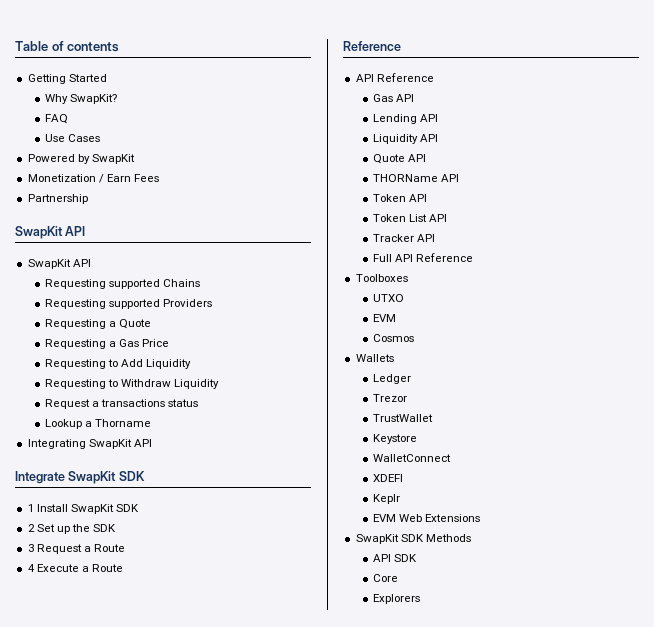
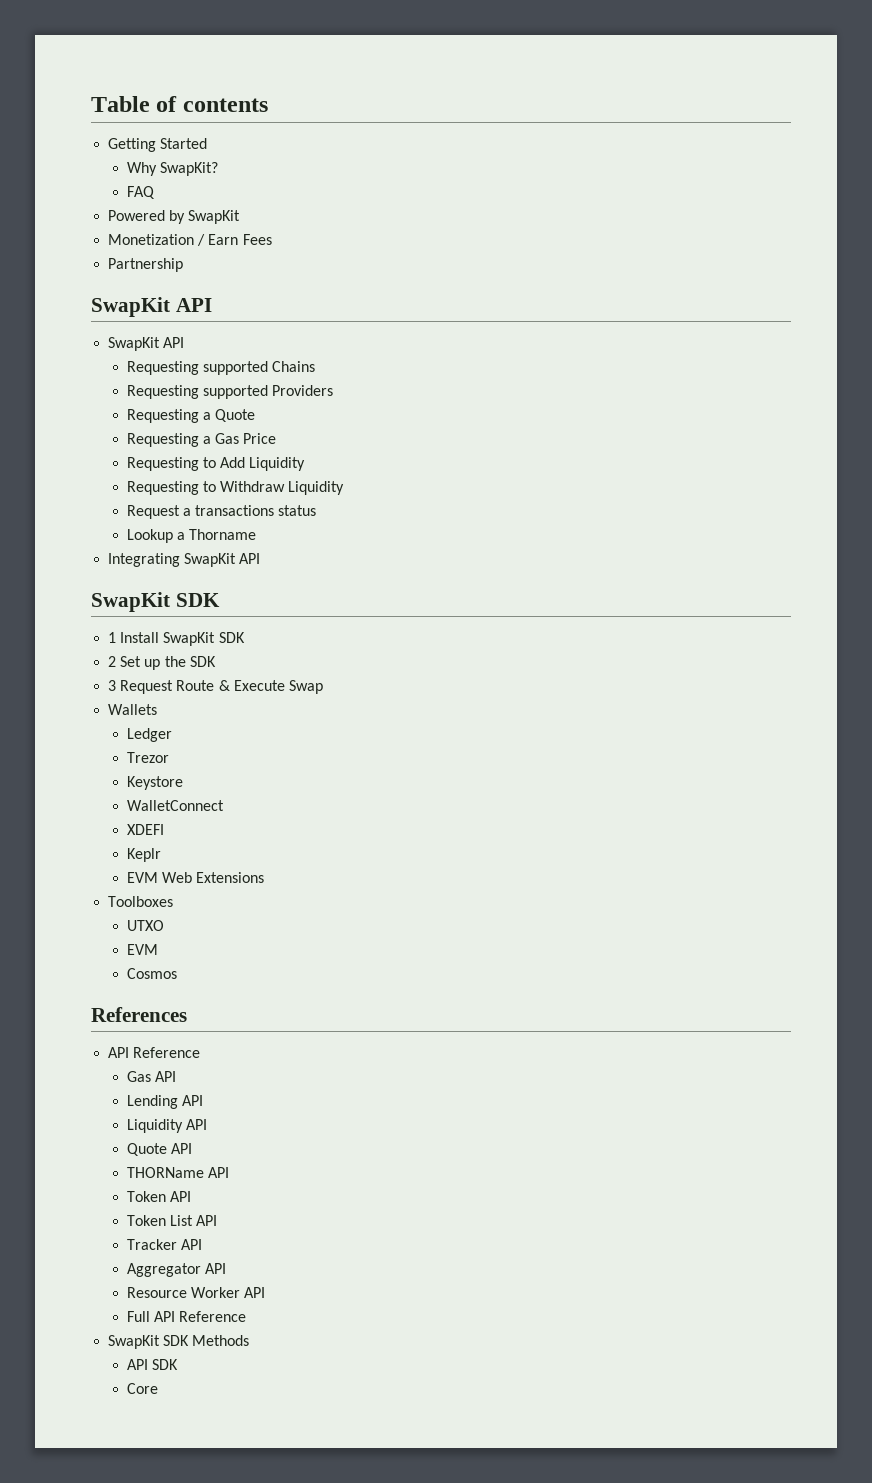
[44,134,101,142] // Use Cases -> (155, 192) none
[15,471,65,484] Integrate -> (261, 558) none
[83,544,125,552] [27,564,123,572] [343,41,401,51] a Route // 4 Execute a Route // Reference -> [176,680,323,694] [108,704,158,715] [126,728,172,742] [126,752,169,763] [126,776,183,790] [126,800,224,811] [126,824,164,835] [126,848,161,862] [126,872,265,883] [108,896,174,907] [126,920,164,931] [126,944,158,955] [126,968,177,979] [91,1007,187,1022] Route & Execute Swap // Wallets // Ledger // Trezor // Keystore // WalletConnect // XDEFI // Keplr // EVM Web Extensions // Toolboxes // UTXO // EVM // Cosmos // References
[372,253,474,262] [355,274,408,282] [372,294,404,302] [372,314,396,322] [372,334,414,342] [355,354,394,362] [372,374,411,384] [372,394,407,402] [372,414,433,422] [372,434,417,444] [372,454,451,462] [372,474,403,482] [372,494,400,504] [372,514,481,522] Full API Reference // Toolboxes // UTXO // EVM // Cosmos // Wallets // Ledger // Trezor // TrustWallet // Keystore // WalletConnect // XDEFI // Keplr // EVM Web Extensions -> [126,1263,227,1277] [126,1287,266,1298] [126,1311,247,1322] Aggregator API // Resource Worker API // Full API Reference
[372,594,420,604] // Explorers -> (158, 1388) none

